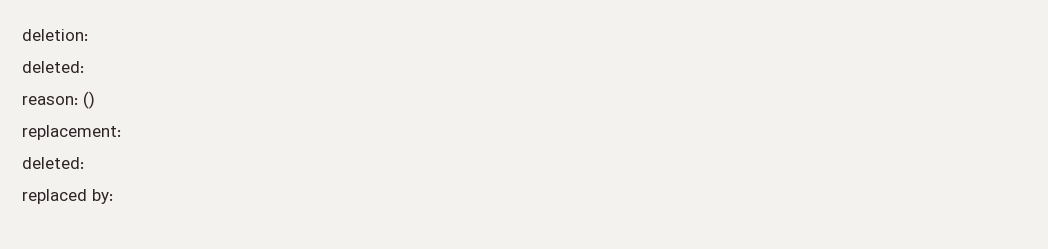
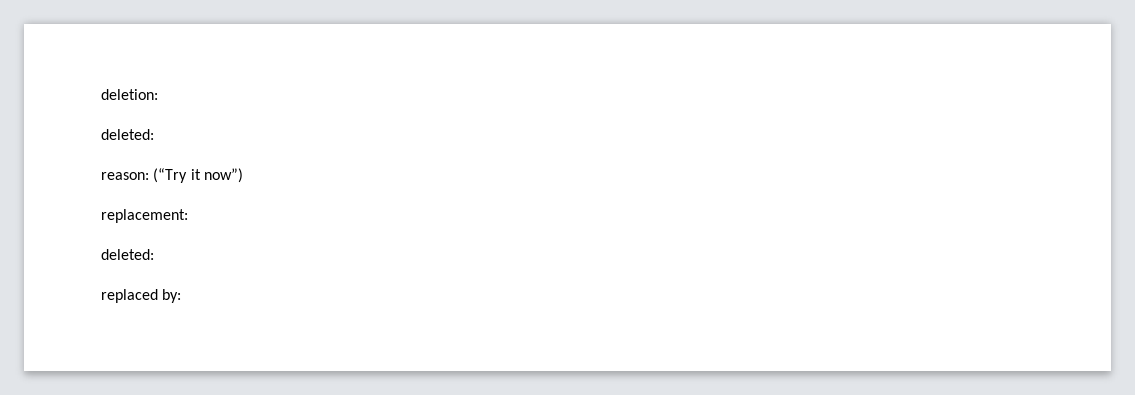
[83,91,95,109] () -> [153,168,243,183] (“Try it now”)

